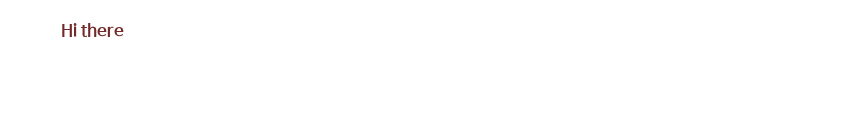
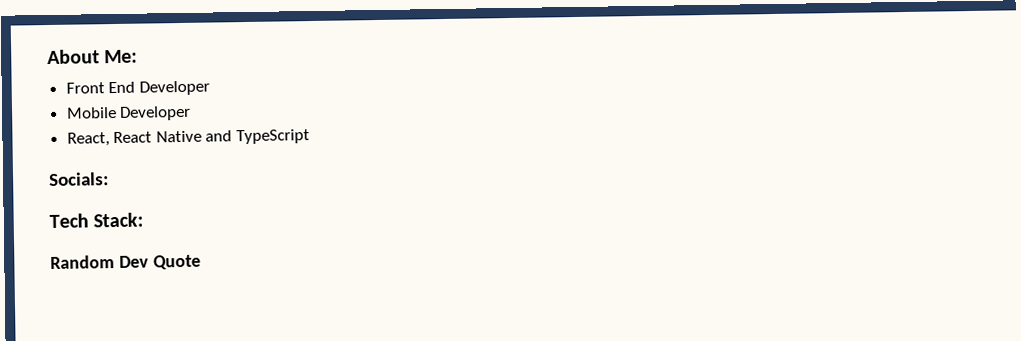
[61,23,125,37] Hi there -> [47,49,139,65] [65,80,210,96] [65,105,192,121] [66,129,311,147] [48,172,109,187] [49,212,145,229] [50,254,201,270] About Me: // Front End Developer // Mobile Developer // React, React Native and TypeScript // Socials: // Tech Stack: // Random Dev Quote

